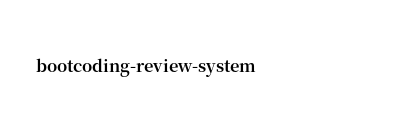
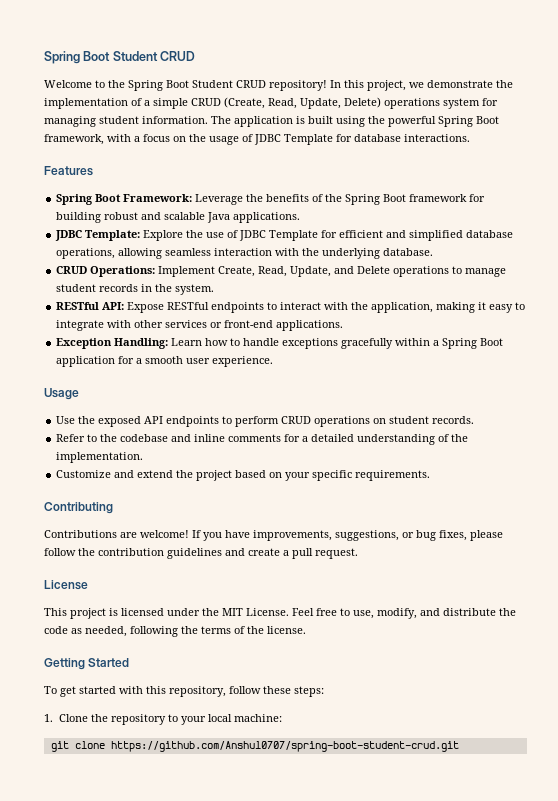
[36,58,256,77] bootcoding-review-system -> [44,51,196,64] [44,80,513,91] [44,97,498,109] [44,116,499,127] [44,134,470,145] [44,166,93,176] [56,194,486,205] [56,212,301,223] [55,230,514,241] [56,248,434,259] [56,266,507,277] [56,284,215,295] [56,302,526,313] [56,320,344,331] [56,338,504,349] [56,356,274,367] [44,388,79,400] [56,416,475,427] [56,434,469,445] [56,452,144,463] [56,470,431,481] [44,502,113,514] [44,530,503,541] [44,548,358,559] [44,580,88,590] [44,608,516,619] [44,626,306,637] [44,658,130,670] [44,686,324,697] [44,714,282,725] [50,741,459,752] Spring Boot Student CRUD // Welcome to the Spring Boot Student CRUD repository! In this project, we demonstrate the implementation of a simple CRUD (Create, Read, Update, Delete) operations system for managing student information. The application is built using the powerful Spring Boot framework, with a focus on the usage of JDBC Template for database interactions. // Features // Spring Boot Framework: Leverage the benefits of the Spring Boot framework for building robust and scalable Java applications. // JDBC Template: Explore the use of JDBC Template for efficient and simplified database operations, allowing seamless interaction with the underlying database. // CRUD Operations: Implement Create, Read, Update, and Delete operations to manage student records in the system. // RESTful API: Expose RESTful endpoints to interact with the application, making it easy to integrate with other services or front-end applications. // Exception Handling: Learn how to handle exceptions gracefully within a Spring Boot application for a smooth user experience. // Usage // Use the exposed API endpoints to perform CRUD operations on student records. // Refer to the codebase and inline comments for a detailed understanding of the implementation. // Customize and extend the project based on your specific requirements. // Contributing // Contributions are welcome! If you have improvements, suggestions, or bug fixes, please follow the contribution guidelines and create a pull request. // License // This project is licensed under the MIT License. Feel free to use, modify, and distribute the code as needed, following the terms of the license. // Getting Started // To get started with this repository, follow these steps: // 1. Clone the repository to your local machine: // git clone https://github.com/Anshul0707/spring-boot-student-crud.git

